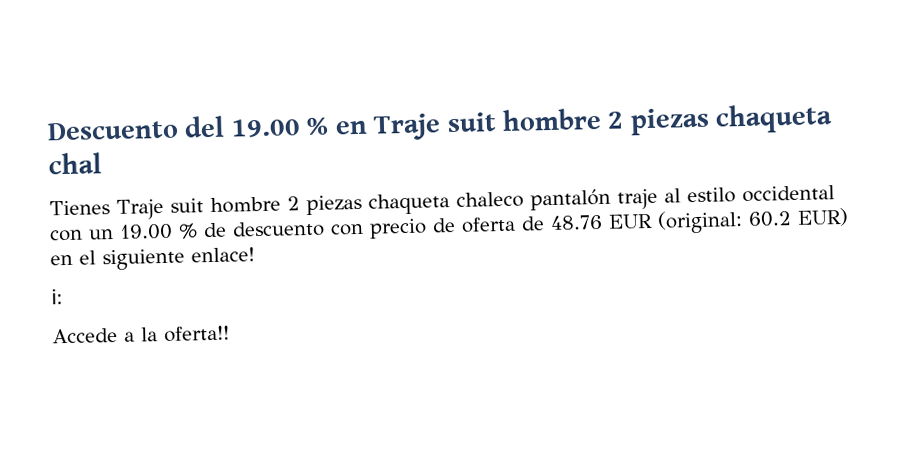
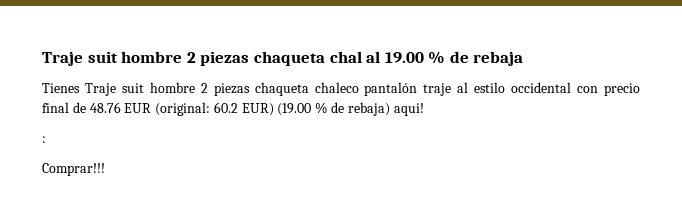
[47,115,368,141] Descuento del 19.00 % en -> (42, 58) none
(102, 163) none -> [366,51,524,66] al 19.00 % de rebaja
[89,216,516,240] un 19.00 % de descuento con precio de oferta -> [604,83,640,96] [42,102,69,113] precio final
[50,247,255,271] [51,289,63,305] [52,325,230,344] en el siguiente enlace! // ℹ: // Accede a la oferta!! -> [277,102,424,116] [42,136,46,143] [42,163,105,176] (19.00 % de rebaja) aqui! // : // Comprar!!!

